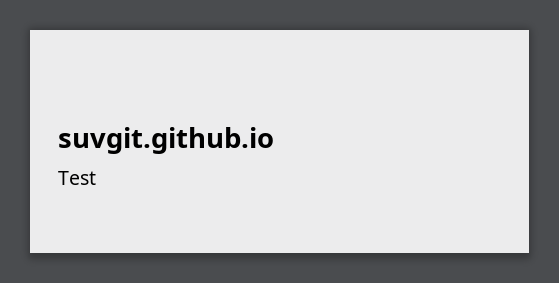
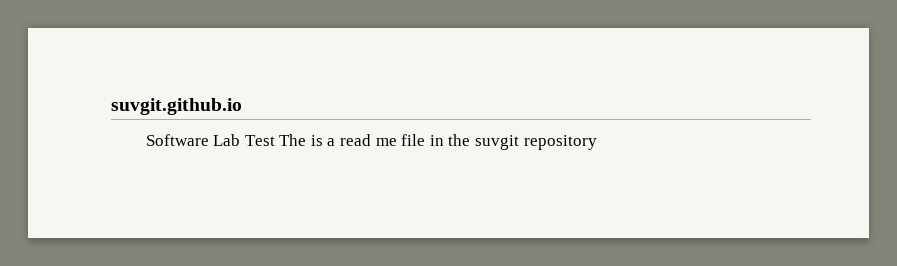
[58,171,96,185] Test -> [145,134,597,150] Software Lab Test The is a read me file in the suvgit repository

